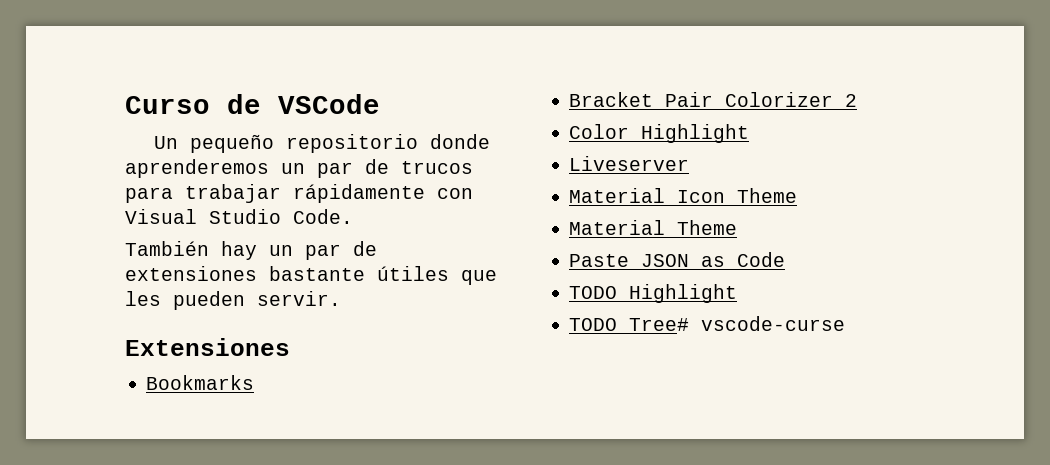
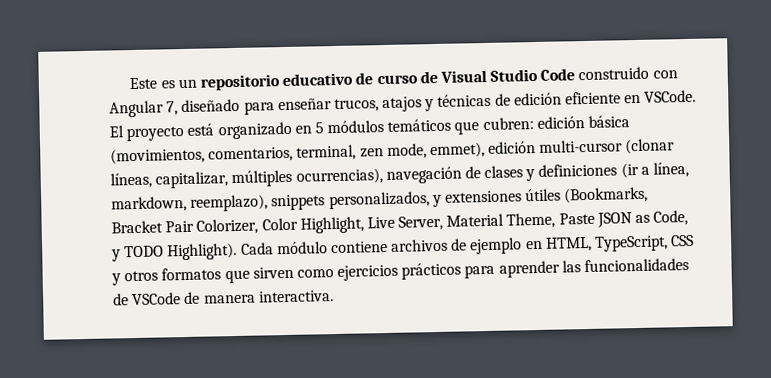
[125,94,380,114] [153,134,490,153] [125,159,473,178] [125,184,473,203] [125,209,353,224] [125,241,377,260] [125,266,497,285] [125,291,341,310] [125,338,290,356] [146,375,255,390] [569,92,858,107] [569,124,750,143] [569,156,690,171] [569,188,798,203] [569,220,738,235] [569,252,786,267] [569,284,738,303] [569,316,846,331] Curso de VSCode // Un pequeño repositorio donde aprenderemos un par de trucos para trabajar rápidamente con Visual Studio Code. // También hay un par de extensiones bastante útiles que les pueden servir. // Extensiones // Bookmarks // Bracket Pair Colorizer 2 // Color Highlight // Liveserver // Material Icon Theme // Material Theme // Paste JSON as Code // TODO Highlight // TODO Tree# vscode-curse -> [129,66,678,91] [109,89,697,118] [109,115,631,142] [110,138,676,165] [110,161,690,189] [111,186,649,213] [111,209,689,235] [111,234,695,262] [111,257,690,286] [113,290,334,306] Este es un repositorio educativo de curso de Visual Studio Code construido con Angular 7, diseñado para enseñar trucos, atajos y técnicas de edición eficiente en VSCode. El proyecto está organizado en 5 módulos temáticos que cubren: edición básica (movimientos, comentarios, terminal, zen mode, emmet), edición multi-cursor (clonar líneas, capitalizar, múltiples ocurrencias), navegación de clases y definiciones (ir a línea, markdown, reemplazo), snippets personalizados, y extensiones útiles (Bookmarks, Bracket Pair Colorizer, Color Highlight, Live Server, Material Theme, Paste JSON as Code, y TODO Highlight). Cada módulo contiene archivos de ejemplo en HTML, TypeScript, CSS y otros formatos que sirven como ejercicios prácticos para aprender las funcionalidades de VSCode de manera interactiva.

